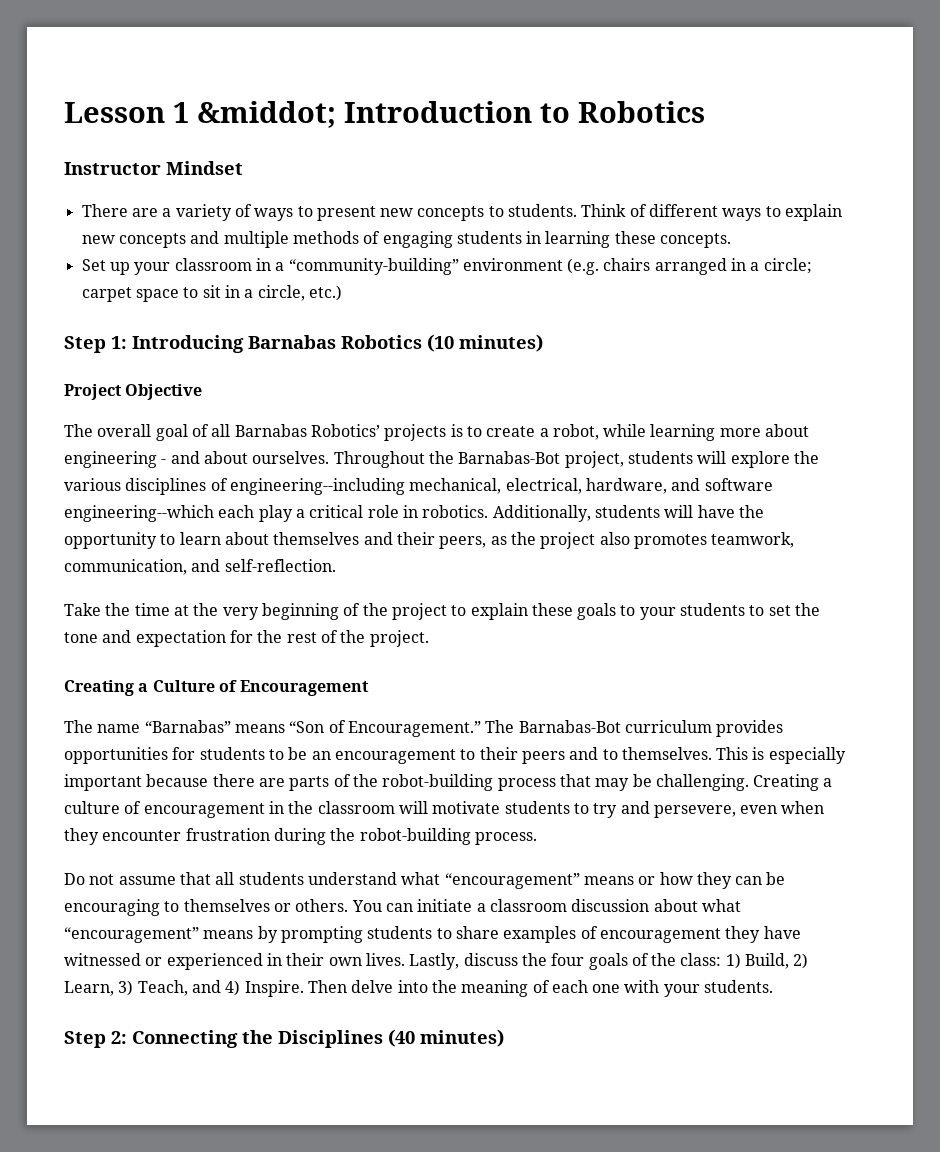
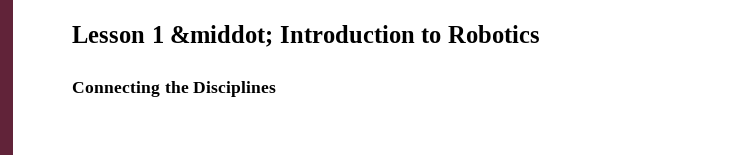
[64,161,243,175] [81,204,843,221] [81,231,732,248] [81,258,812,275] [81,285,342,302] [64,334,543,353] [64,384,203,400] [64,424,810,441] [64,451,819,468] [64,478,773,495] [64,505,764,522] [64,532,795,549] [64,559,336,575] [64,603,821,620] [64,630,429,647] [64,680,370,696] [64,720,784,737] [64,747,846,764] [64,774,833,791] [64,801,825,818] [64,828,537,845] [64,872,786,889] [64,899,741,916] [64,926,801,943] [64,953,809,970] [64,980,774,997] [64,1031,127,1048] Instructor Mindset // There are a variety of ways to present new concepts to students. Think of different ways to explain new concepts and multiple methods of engaging students in learning these concepts. // Set up your classroom in a “community-building” environment (e.g. chairs arranged in a circle; carpet space to sit in a circle, etc.) // Step 1: Introducing Barnabas Robotics (10 minutes) // Project Objective // The overall goal of all Barnabas Robotics’ projects is to create a robot, while learning more about engineering - and about ourselves. Throughout the Barnabas-Bot project, students will explore the various disciplines of engineering--including mechanical, electrical, hardware, and software engineering--which each play a critical role in robotics. Additionally, students will have the opportunity to learn about themselves and their peers, as the project also promotes teamwork, communication, and self-reflection. // Take the time at the very beginning of the project to explain these goals to your students to set the tone and expectation for the rest of the project. // Creating a Culture of Encouragement // The name “Barnabas” means “Son of Encouragement.” The Barnabas-Bot curriculum provides opportunities for students to be an encouragement to their peers and to themselves. This is especially important because there are parts of the robot-building process that may be challenging. Creating a culture of encouragement in the classroom will motivate students to try and persevere, even when they encounter frustration during the robot-building process. // Do not assume that all students understand what “encouragement” means or how they can be encouraging to themselves or others. You can initiate a classroom discussion about what “encouragement” means by prompting students to share examples of encouragement they have witnessed or experienced in their own lives. Lastly, discuss the four goals of the class: 1) Build, 2) Learn, 3) Teach, and 4) Inspire. Then delve into the meaning of each one with your students. // Step 2: -> (541, 34) none
[388,1029,504,1047] (40 minutes) -> (277, 89) none

